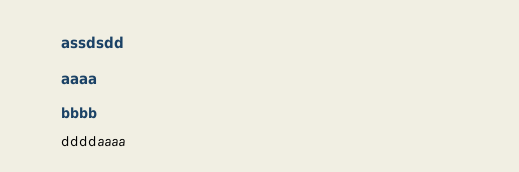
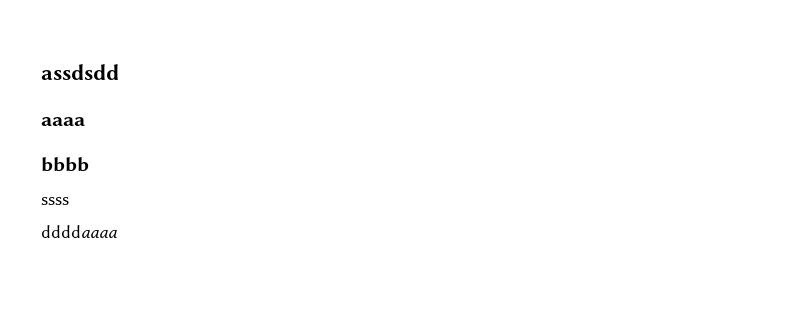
(97, 113) none -> [41,197,69,205] // ssss

